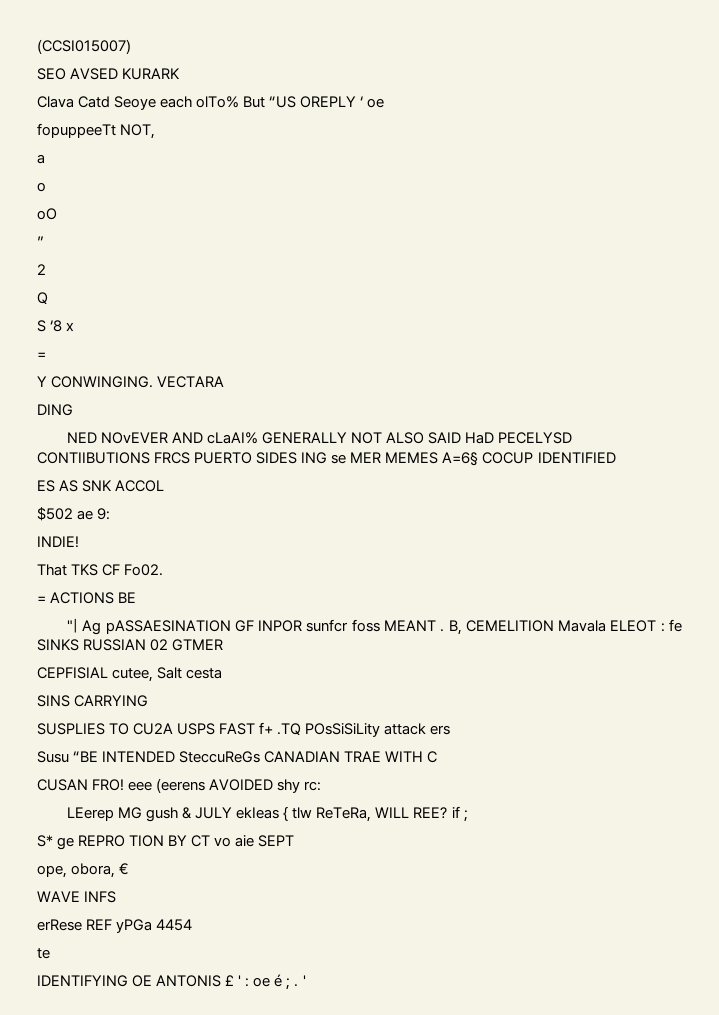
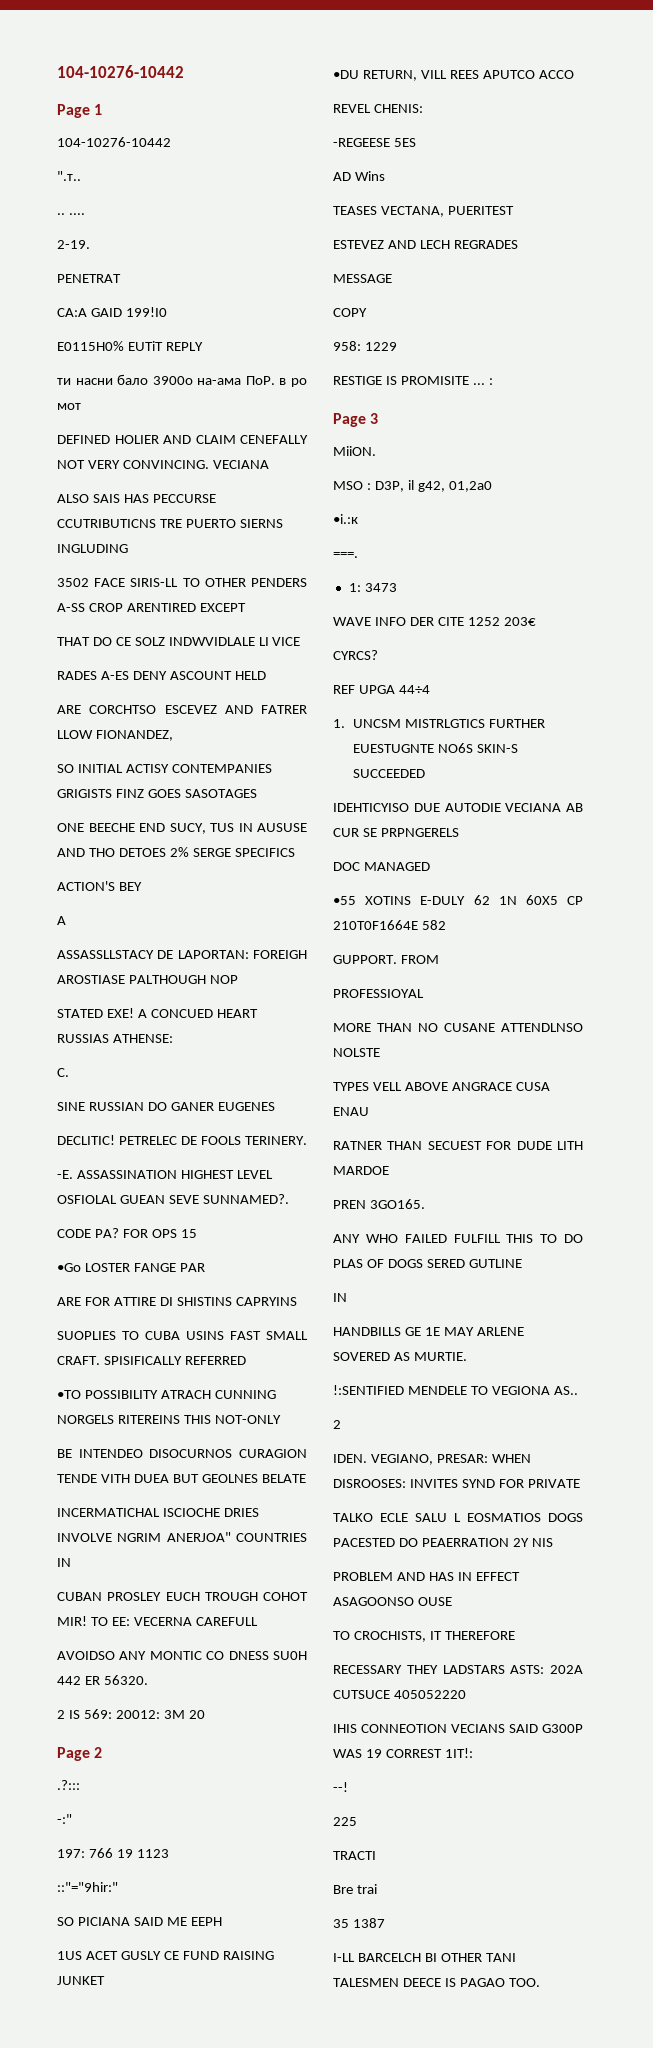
[37,39,131,54] [37,68,181,80] [37,96,385,110] [37,123,156,139] [37,154,45,164] [37,182,46,192] [37,208,57,220] [37,236,44,247] [37,264,46,275] [37,292,48,304] [37,320,75,332] [37,352,46,359] [37,376,225,388] [37,404,73,416] [66,432,573,444] [37,452,616,466] [37,480,165,492] [37,507,111,521] [37,536,79,548] [37,564,164,576] [37,592,137,604] [66,618,682,635] [37,639,224,651] [37,667,223,682] [37,695,149,707] [37,722,451,737] [37,751,438,763] [37,778,322,793] [66,806,468,822] [37,835,295,850] [37,863,130,878] [37,891,117,903] [37,919,193,933] [37,948,50,959] [37,974,306,990] (CCSI015007) // SEO AVSED KURARK // Clava Catd Seoye each olTo% But “US OREPLY ‘ oe // fopuppeeTt NOT, // a // o // oO // ” // 2 // Q // S ‘8 x // = // Y CONWINGING. VECTARA // DING // NED NOvEVER AND cLaAI% GENERALLY NOT ALSO SAID HaD PECELYSD CONTIIBUTIONS FRCS PUERTO SIDES ING se MER MEMES A=6§ COCUP IDENTIFIED // ES AS SNK ACCOL // $502 ae 9: // INDIE! // That TKS CF Fo02. // = ACTIONS BE // "| Ag pASSAESINATION GF INPOR sunfcr foss MEANT . B, CEMELITION Mavala ELEOT : fe SINKS RUSSIAN 02 GTMER // CEPFISIAL cutee, Salt cesta // SINS CARRYING // SUSPLIES TO CU2A USPS FAST f+ .TQ POsSiSiLity attack ers // Susu “BE INTENDED SteccuReGs CANADIAN TRAE WITH C // CUSAN FRO! eee (eerens AVOIDED shy rc: // LEerep MG gush & JULY ekIeas { tlw ReTeRa, WILL REE? if ; // S* ge REPRO TION BY CT vo aie SEPT // ope, obora, € // WAVE INFS // erRese REF yPGa 4454 // te // IDENTIFYING OE ANTONIS £ ' : oe é ; . ' -> [57,65,184,78] [57,104,103,118] [57,137,171,147] [57,171,81,181] [57,213,85,215] [57,240,90,249] [57,274,121,283] [57,307,167,317] [57,341,203,351] [57,374,308,387] [57,403,81,410] [57,435,308,444] [57,460,269,469] [57,494,216,503] [57,519,283,528] [57,544,128,553] [57,578,307,587] [57,603,246,612] [57,637,301,646] [57,671,266,680] [57,705,307,714] [57,730,173,741] [57,764,272,773] [57,789,257,798] [57,823,307,834] [57,847,295,857] [57,881,142,891] [57,916,66,925] [57,950,307,959] [57,975,238,984] [57,1008,258,1018] [57,1034,173,1043] [57,1068,69,1077] [57,1102,275,1111] [57,1135,307,1145] [57,1170,273,1179] [57,1194,289,1204] [57,1228,197,1238] [57,1263,205,1272] [57,1297,297,1306] [57,1331,308,1340] [57,1356,246,1365] [57,1390,276,1399] [57,1415,281,1424] [57,1449,307,1458] [57,1474,306,1483] [57,1508,259,1517] [57,1532,307,1542] [57,1558,71,1567] [57,1592,308,1601] [57,1616,258,1626] [57,1651,307,1660] [57,1675,148,1685] [57,1709,205,1719] [57,1747,103,1761] [57,1780,80,1790] [57,1814,72,1824] [57,1848,169,1858] [57,1882,118,1892] [57,1917,222,1926] [57,1951,274,1960] [57,1976,105,1985] [333,70,574,81] [333,104,423,113] [333,138,416,147] [333,171,385,181] [333,206,514,217] [333,240,518,249] [333,274,392,283] [333,308,367,317] [333,341,397,351] [333,376,493,385] [333,413,379,427] [333,446,376,456] [333,480,492,492] [333,514,358,524] [333,552,358,558] [348,583,397,592] [333,617,536,626] [333,650,378,660] [333,685,430,694] [333,719,545,728] [352,743,518,753] [352,769,425,778] [333,803,583,812] [333,828,459,837] [333,862,430,871] [333,895,583,905] [333,920,446,930] [333,955,439,964] [333,989,424,998] [333,1023,583,1032] [333,1048,380,1057] [333,1082,550,1091] [333,1107,369,1116] [333,1141,583,1150] [333,1166,389,1175] [333,1199,425,1209] [333,1234,583,1243] [333,1259,522,1268] [333,1293,347,1302] [333,1327,524,1336] [333,1352,467,1361] [333,1385,578,1395] [333,1420,341,1429] [333,1454,531,1465] [333,1479,580,1488] [333,1513,583,1522] [333,1538,553,1547] [333,1572,520,1581] [333,1597,452,1606] [333,1631,515,1642] [333,1665,583,1674] [333,1690,466,1699] [333,1724,583,1733] [333,1748,473,1758] [333,1782,348,1792] [333,1817,357,1826] [333,1851,376,1860] [333,1884,377,1894] [333,1918,385,1928] [333,1953,516,1962] [333,1978,540,1987] 104-10276-10442 // Page 1 // 104-10276-10442 // ".т.. // .. .... // 2-19. // PENETRAT // CA:A GAID 199!I0 // E0115H0% EUTiT REPLY // ти насни бало 3900о на-ама ПоР. в ро мот // DEFINED HOLIER AND CLAIM CENEFALLY NOT VERY CONVINCING. VECIANA // ALSO SAIS HAS PECCURSE CCUTRIBUTICNS TRE PUERTO SIERNS INGLUDING // 3502 FACE SIRIS-LL TO OTHER PENDERS A-SS CROP ARENTIRED EXCEPT // THAT DO CE SOLZ INDWVIDLALE LI VICE // RADES A-ES DENY ASCOUNT HELD // ARE CORCHTSO ESCEVEZ AND FATRER LLOW FIONANDEZ, // SO INITIAL ACTISY CONTEMPANIES GRIGISTS FINZ GOES SASOTAGES // ONE BEECHE END SUCY, TUS IN AUSUSE AND THO DETOES 2% SERGE SPECIFICS // ACTION'S BEY // A // ASSASSLLSTACY DE LAPORTAN: FOREIGH AROSTIASE PALTHOUGH NOP // STATED EXE! A CONCUED HEART RUSSIAS ATHENSE: // C. // SINE RUSSIAN DO GANER EUGENES // DECLITIC! PETRELEC DE FOOLS TERINERY. // -E. ASSASSINATION HIGHEST LEVEL OSFIOLAL GUEAN SEVE SUNNAMED?. // CODE PA? FOR OPS 15 // •Go LOSTER FANGE PAR // ARE FOR ATTIRE DI SHISTINS CAPRYINS // SUOPLIES TO CUBA USINS FAST SMALL CRAFT. SPISIFICALLY REFERRED // •TO POSSIBILITY ATRACH CUNNING NORGELS RITEREINS THIS NOT-ONLY // BE INTENDEO DISOCURNOS CURAGION TENDE VITH DUEA BUT GEOLNES BELATE // INCERMATICHAL ISCIOCHE DRIES INVOLVE NGRIM ANERJOA" COUNTRIES IN // CUBAN PROSLEY EUCH TROUGH COHOT MIR! TO EE: VECERNA CAREFULL // AVOIDSO ANY MONTIC CO DNESS SU0H 442 ER 56320. // 2 IS 569: 20012: 3M 20 // Page 2 // .?::: // -:" // 197: 766 19 1123 // ::"="9hir:" // SO PICIANA SAID ME EEPH // 1US ACET GUSLY CE FUND RAISING JUNKET // •DU RETURN, VILL REES APUTCO ACCO // REVEL CHENIS: // -REGEESE 5ES // AD Wins // TEASES VECTANA, PUERITEST // ESTEVEZ AND LECH REGRADES // MESSAGE // COPY // 958: 1229 // RESTIGE IS PROMISITE ... : // Page 3 // MiiON. // MSO : D3P, il g42, 01,2a0 // •i.:к // ===. // 1: 3473 // WAVE INFO DER CITE 1252 203€ // CYRCS? // REF UPGA 44÷4 // 1. UNCSM MISTRLGTICS FURTHER EUESTUGNTE NO6S SKIN-S SUCCEEDED // IDEHTICYISO DUE AUTODIE VECIANA AB CUR SE PRPNGERELS // DOC MANAGED // •55 XOTINS E-DULY 62 1N 60X5 CР 210Т0F1664Е 582 // GUPPORT. FROM // PROFESSIOYAL // MORE THAN NO CUSANE ATTENDLNSO NOLSTE // TYPES VELL ABOVE ANGRACE CUSA ENAU // RATNER THAN SECUEST FOR DUDE LITH MARDOE // PREN 3GO165. // ANY WHO FAILED FULFILL THIS TO DO PLAS OF DOGS SERED GUTLINE // IN // HANDBILLS GE 1E MAY ARLENE SOVERED AS MURTIE. // !:SENTIFIED MENDELE TO VEGIONA AS.. // 2 // IDEN. VEGIANO, PRESAR: WHEN DISROOSES: INVITES SYND FOR PRIVATE // TALKO ECLE SALU L EOSMATIOS DOGS PACESTED DO PEAERRATION 2Y NIS // PROBLEM AND HAS IN EFFECT ASAGOONSO OUSE // TO CROCHISTS, IT THEREFORE // RECESSARY THEY LADSTARS ASTS: 202A CUTSUCE 405052220 // IHIS CONNEOTION VECIANS SAID G300P WAS 19 CORREST 1IT!: // --! // 225 // TRACTI // Bre trai // 35 1387 // I-LL BARCELCH BI OTHER TANI TALESMEN DEECE IS PAGAO TOO.

